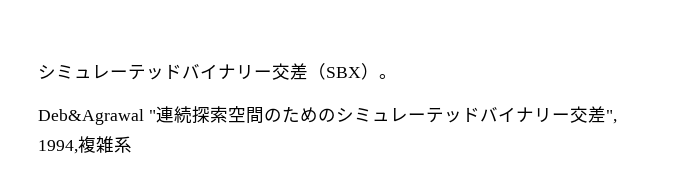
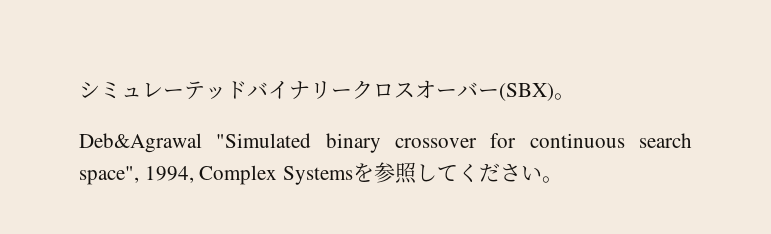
[38,63,397,80] [38,106,617,125] [38,136,132,154] シミュレーテッドバイナリー交差（SBX）。 // Deb&Agrawal "連続探索空間のためのシミュレーテッドバイナリー交差", 1994,複雑系 -> [79,80,575,101] [79,133,692,153] [79,162,564,185] シミュレーテッドバイナリークロスオーバー(SBX)。 // Deb&Agrawal "Simulated binary crossover for continuous search space", 1994, Complex Systemsを参照してください。

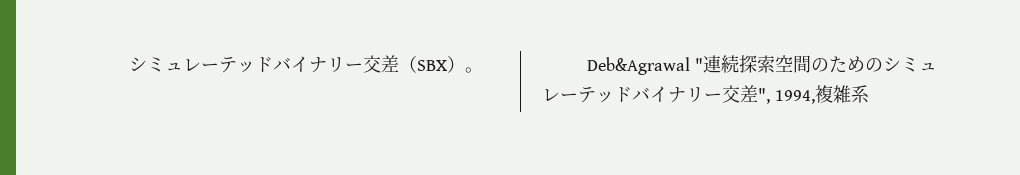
[79,80,575,101] [79,133,692,153] [79,162,564,185] シミュレーテッドバイナリークロスオーバー(SBX)。 // Deb&Agrawal "Simulated binary crossover for continuous search space", 1994, Complex Systemsを参照してください。 -> [129,55,484,73] [587,55,938,75] [542,85,869,104] シミュレーテッドバイナリー交差（SBX）。 // Deb&Agrawal "連続探索空間のためのシミュレーテッドバイナリー交差", 1994,複雑系

